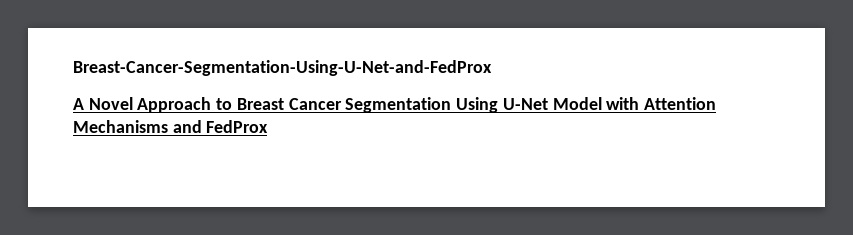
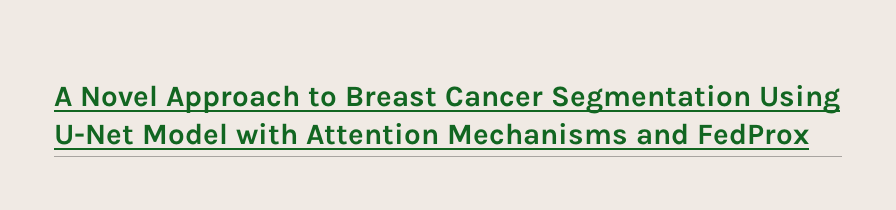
[73,60,492,76] Breast-Cancer-Segmentation-Using-U-Net-and-FedProx // -> (54, 96) none

